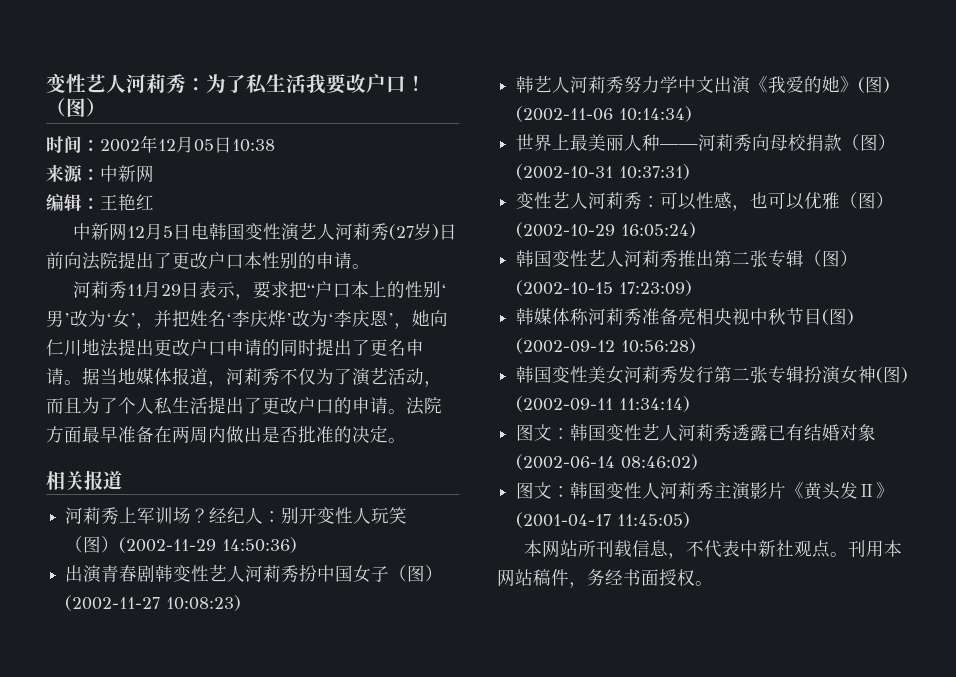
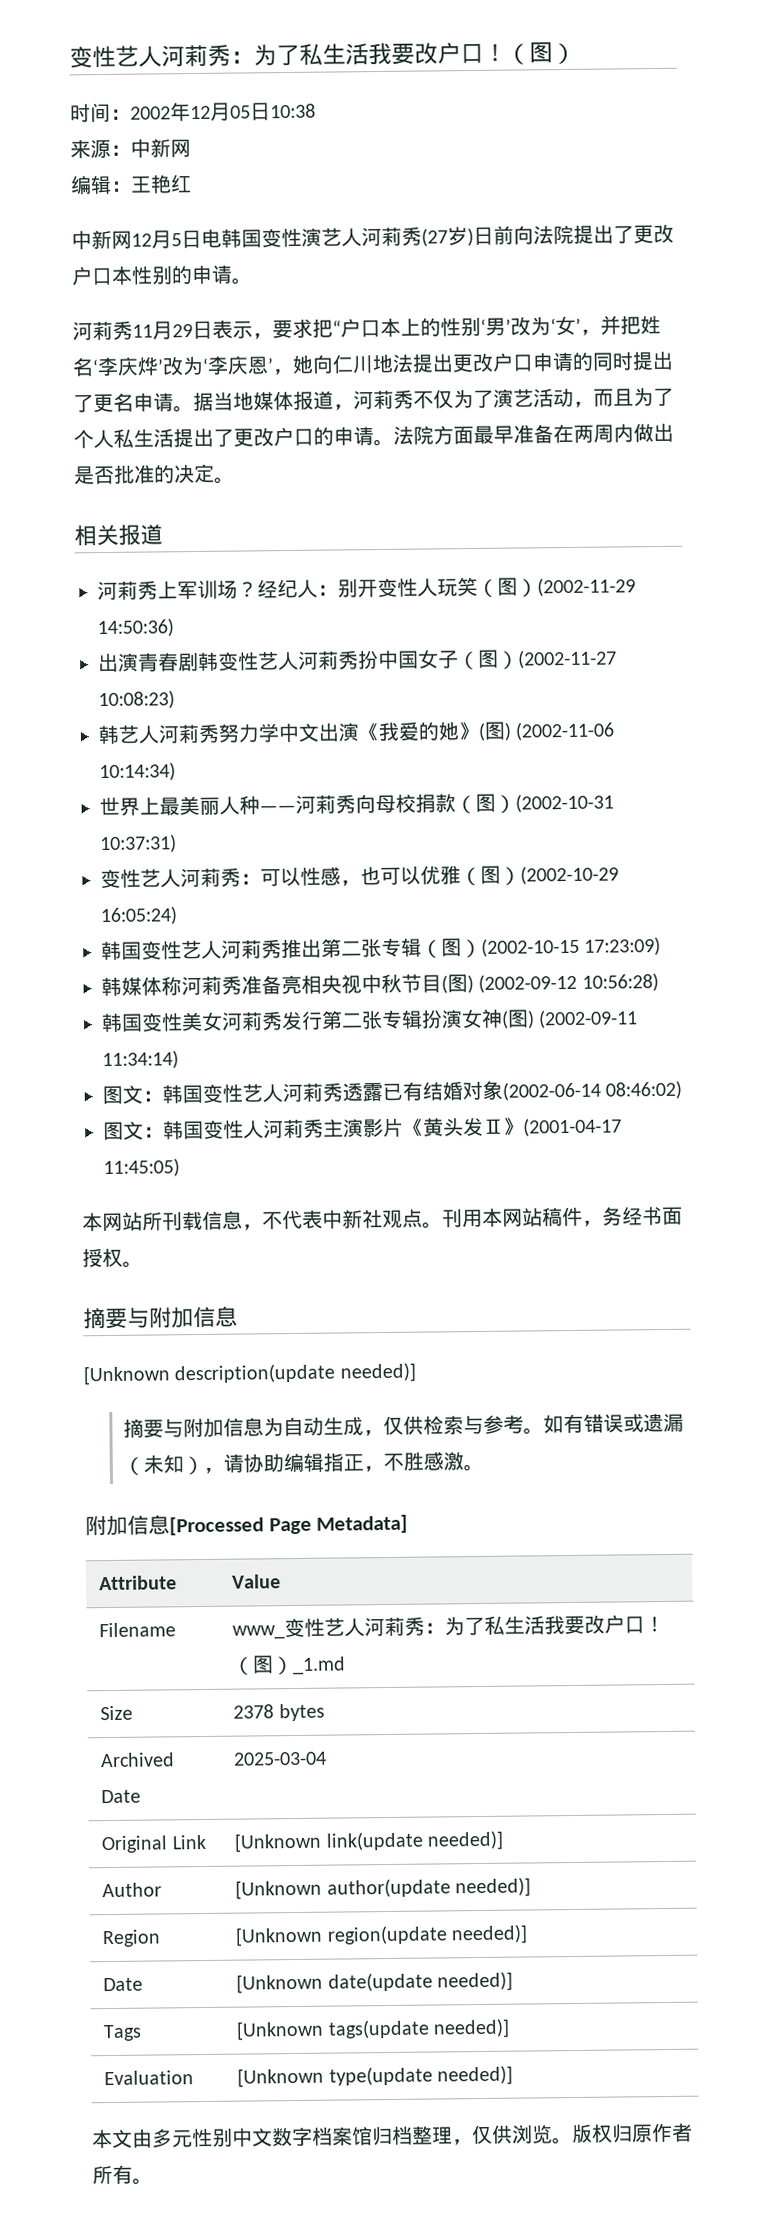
(713, 583) none -> [83,1305,238,1330] [83,1362,416,1386] [122,1413,684,1438] [122,1451,484,1476] [85,1514,409,1537] [99,1575,178,1591] [232,1574,282,1589] [99,1622,177,1638] [232,1614,666,1640] [232,1655,347,1676] [100,1705,134,1721] [233,1703,325,1722] [100,1752,176,1768] [101,1789,142,1804] [233,1751,328,1766] [101,1834,206,1854] [234,1830,505,1853] [102,1882,163,1898] [235,1877,532,1900] [102,1929,162,1948] [235,1924,529,1947] [103,1977,144,1992] [236,1971,514,1994] [103,2024,143,2042] [236,2018,511,2041] [104,2070,195,2086] [237,2065,514,2088] [92,2122,693,2149] [92,2164,153,2185] // 摘要与附加信息 // [Unknown description(update needed)] // 摘要与附加信息为自动生成，仅供检索与参考。如有错误或遗漏（未知），请协助编辑指正，不胜感激。 // 附加信息[Processed Page Metadata] // Attribute | Value // Filename | www_变性艺人河莉秀：为了私生活我要改户口！（图）_1.md // Size | 2378 bytes // Archived Date | 2025-03-04 // Original Link | [Unknown link(update needed)] // Author | [Unknown author(update needed)] // Region | [Unknown region(update needed)] // Date | [Unknown date(update needed)] // Tags | [Unknown tags(update needed)] // Evaluation | [Unknown type(update needed)] // 本文由多元性别中文数字档案馆归档整理，仅供浏览。版权归原作者所有。

